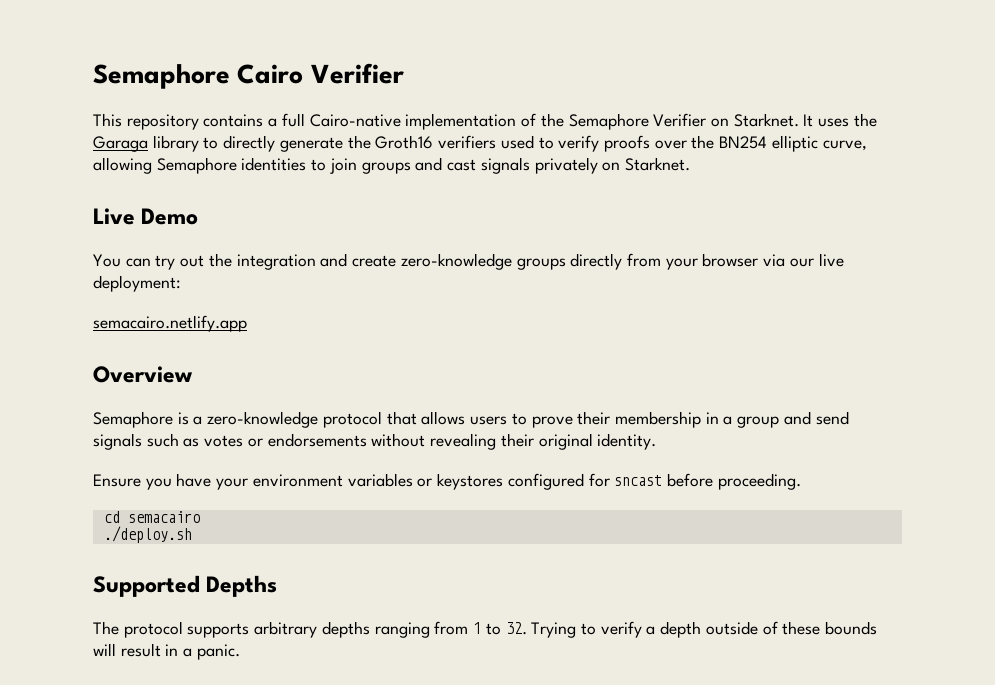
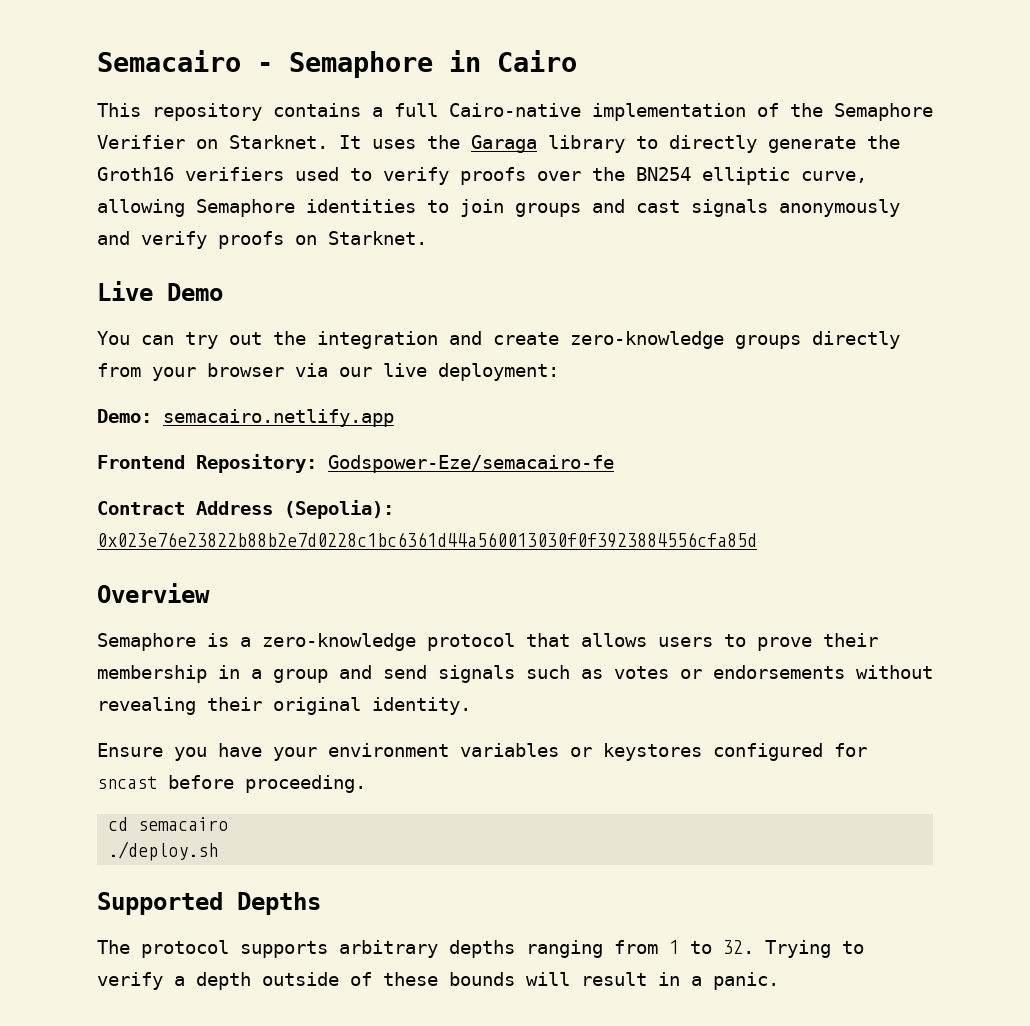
[93,64,230,89] Semaphore -> [97,50,481,78] Semacairo - Semaphore in
[310,63,404,84] Verifier -> (577, 61) none
[534,157,598,174] privately -> [779,199,900,217] [97,231,284,249] anonymously and verify proofs
(181, 283) none -> [97,409,152,423] Demo:
(247, 323) none -> [97,454,614,473] [97,500,394,519] [97,532,757,548] // Frontend Repository: Godspower-Eze/semacairo-fe // Contract Address (Sepolia): 0x023e76e23822b88b2e7d0228c1bc6361d44a560013030f0f3923884556cfa85d

